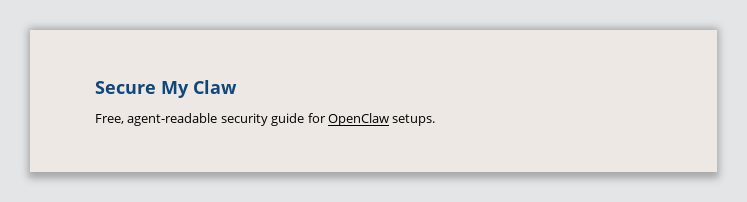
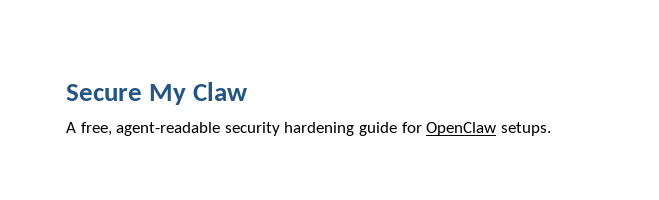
[95,114,124,124] Free, -> [66,122,112,136] A free,
(268, 119) none -> [284,122,355,136] hardening

